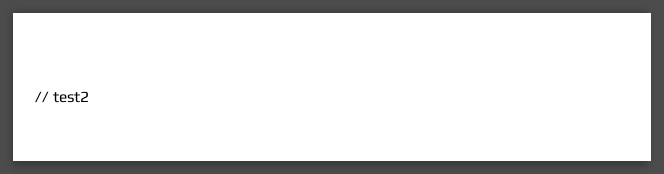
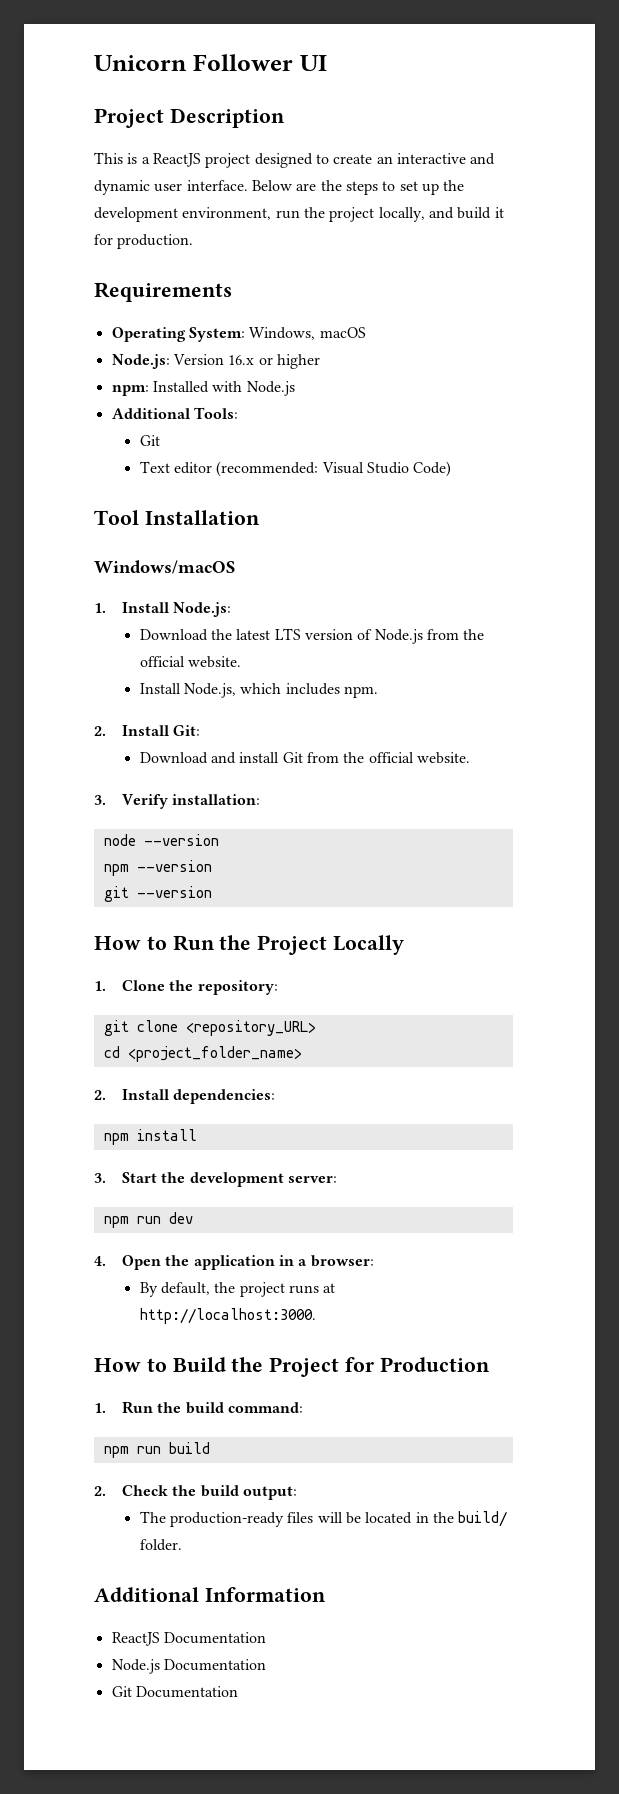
[35,91,90,103] // test2 -> [94,54,327,71] [94,108,285,128] [94,152,496,168] [94,180,465,195] [94,207,504,222] [94,234,194,249] [94,282,232,302] [111,327,366,342] [111,354,320,369] [111,381,295,396] [111,407,238,419] [139,435,160,446] [139,461,452,477] [94,510,260,525] [94,560,235,574] [94,602,232,617] [139,628,485,644] [139,656,241,668] [139,683,378,698] [94,725,201,736] [139,752,470,764] [94,794,261,809] [103,834,219,846] [103,860,212,876] [103,886,212,902] [94,935,405,955] [94,980,278,995] [103,1020,316,1036] [103,1046,302,1062] [94,1089,276,1104] [103,1129,197,1145] [94,1172,338,1187] [103,1212,193,1228] [94,1255,374,1270] [139,1282,336,1297] [139,1308,316,1324] [94,1357,490,1377] [94,1401,304,1414] [103,1442,210,1458] [94,1485,298,1500] [139,1511,508,1527] [139,1539,182,1551] [94,1587,326,1602] [111,1632,266,1646] [111,1659,266,1674] [111,1686,238,1698] Unicorn Follower UI // Project Description // This is a ReactJS project designed to create an interactive and dynamic user interface. Below are the steps to set up the development environment, run the project locally, and build it for production. // Requirements // Operating System: Windows, macOS // Node.js: Version 16.x or higher // npm: Installed with Node.js // Additional Tools: // Git // Text editor (recommended: Visual Studio Code) // Tool Installation // Windows/macOS // 1. Install Node.js: // Download the latest LTS version of Node.js from the official website. // Install Node.js, which includes npm. // 2. Install Git: // Download and install Git from the official website. // 3. Verify installation: // node --version // npm --version // git --version // How to Run the Project Locally // 1. Clone the repository: // git clone <repository_URL> // cd <project_folder_name> // 2. Install dependencies: // npm install // 3. Start the development server: // npm run dev // 4. Open the application in a browser: // By default, the project runs at http://localhost:3000. // How to Build the Project for Production // 1. Run the build command: // npm run build // 2. Check the build output: // The production-ready files will be located in the build/ folder. // Additional Information // ReactJS Documentation // Node.js Documentation // Git Documentation

